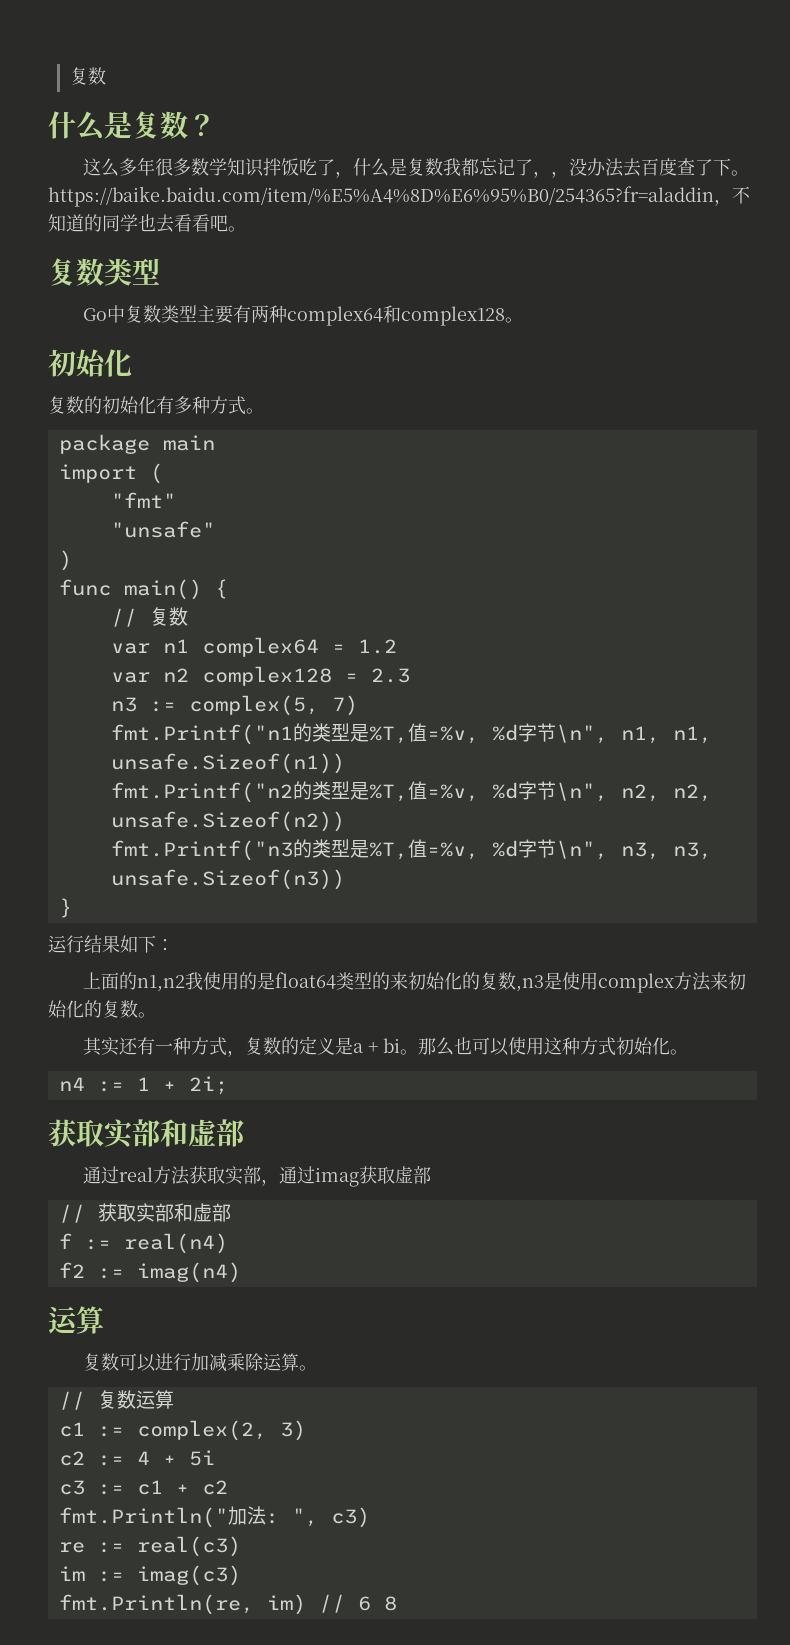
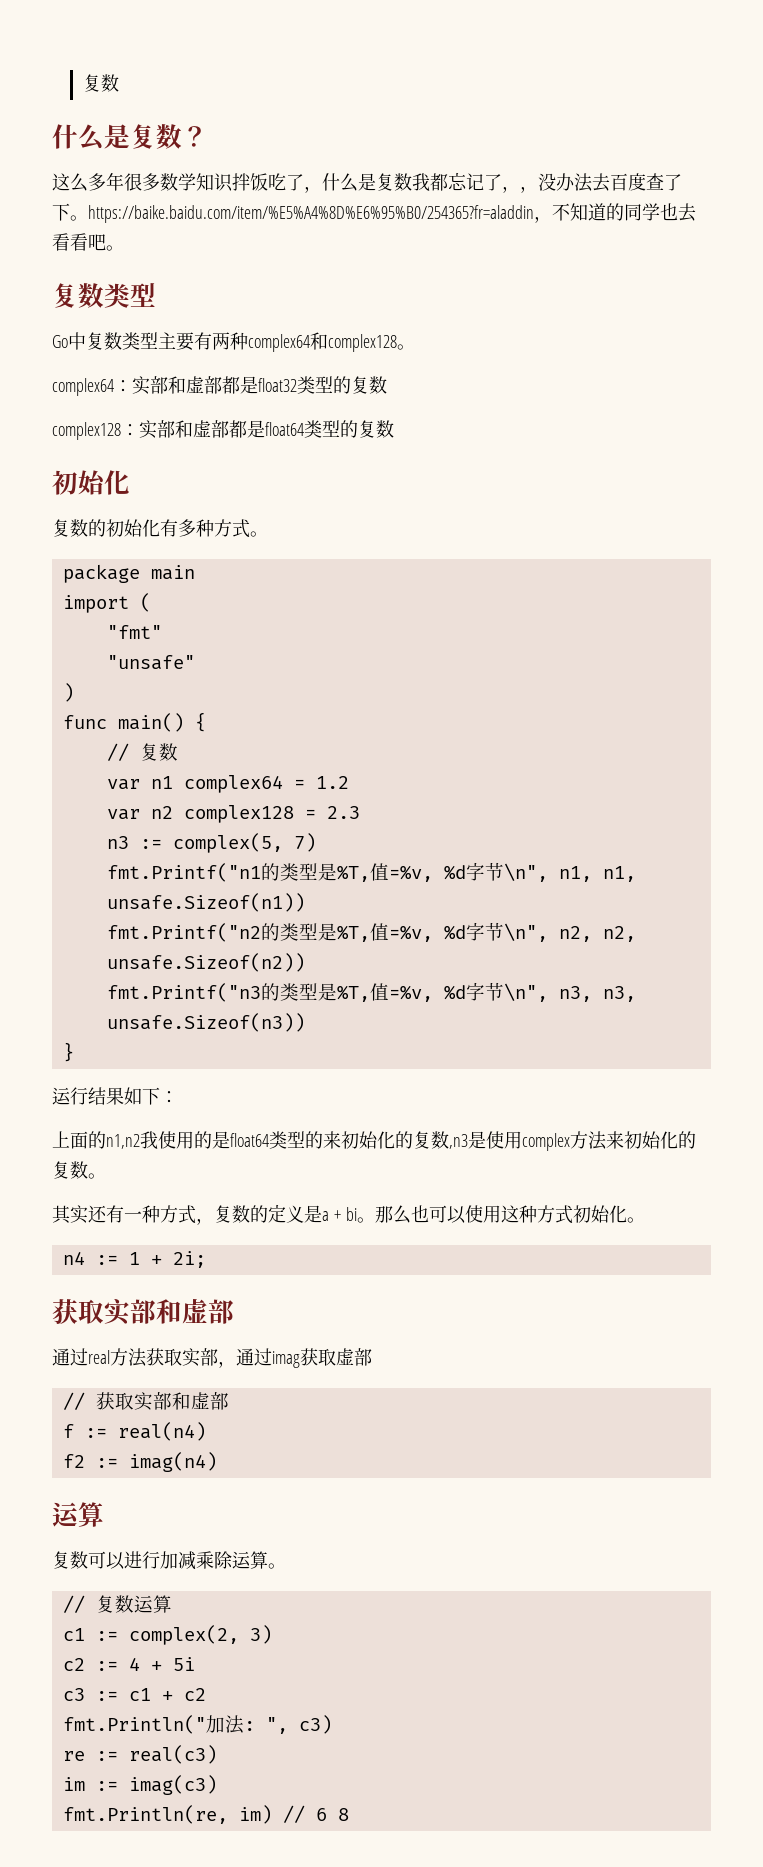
(524, 320) none -> [52,376,387,396] [52,420,394,440] // complex64：实部和虚部都是float32类型的复数 // complex128：实部和虚部都是float64类型的复数

